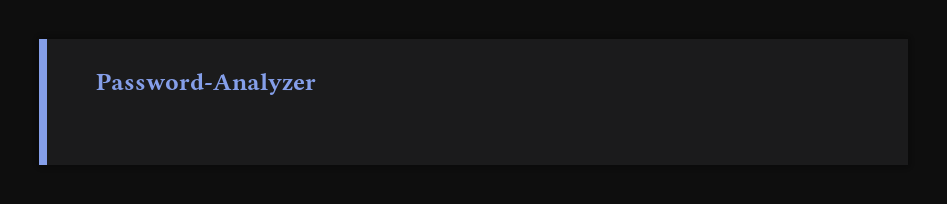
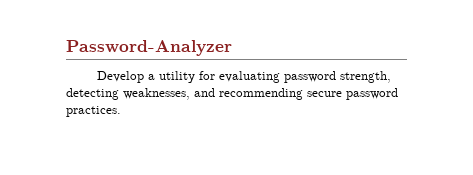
(316, 84) none -> [96,71,391,83] [66,88,398,100] [66,106,121,117] // Develop a utility for evaluating password strength, detecting weaknesses, and recommending secure password practices.

